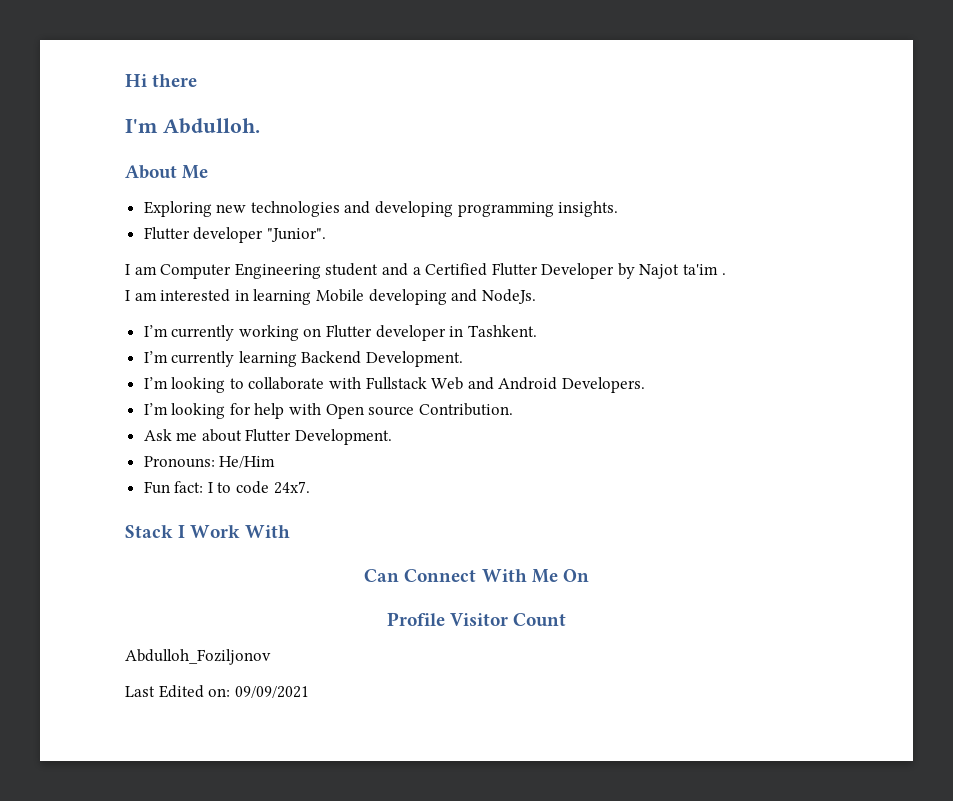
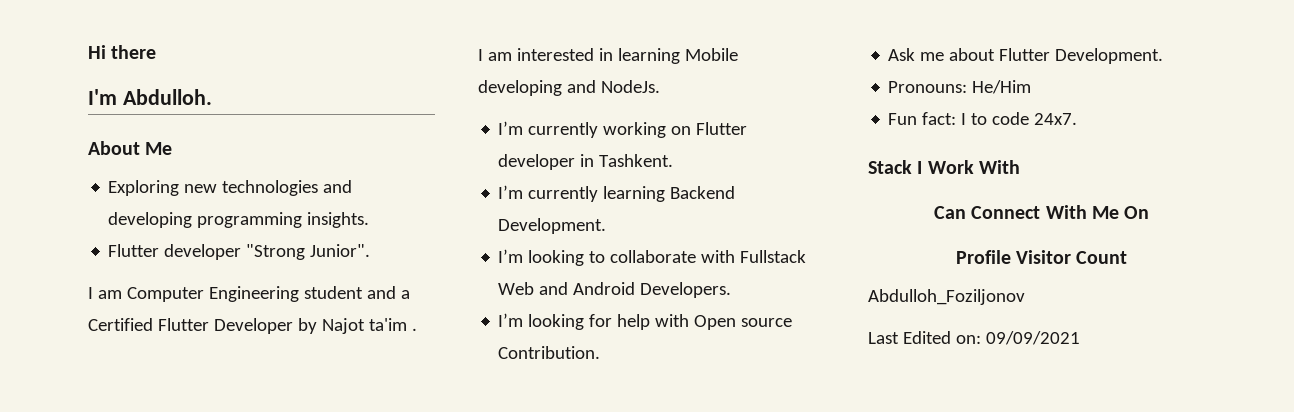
[266,228,326,242] "Junior". -> [246,244,371,260] "Strong Junior".

